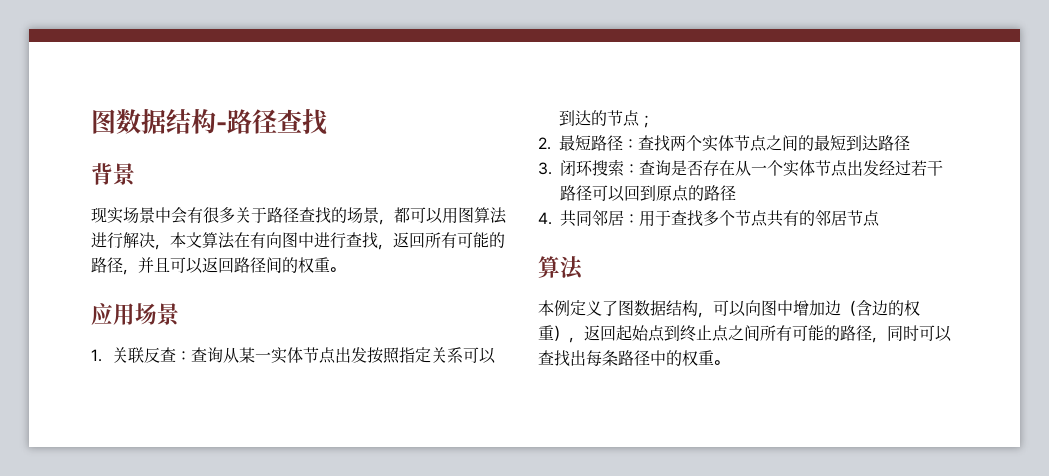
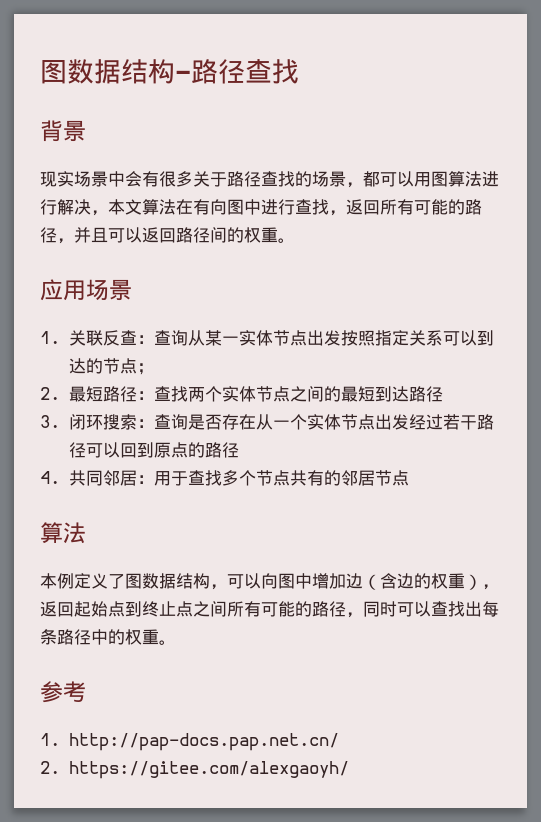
(729, 362) none -> [40,681,86,703] [40,733,339,751] [40,761,349,779] // 参考 // 1. http://pap-docs.pap.net.cn/ // 2. https://gitee.com/alexgaoyh/

